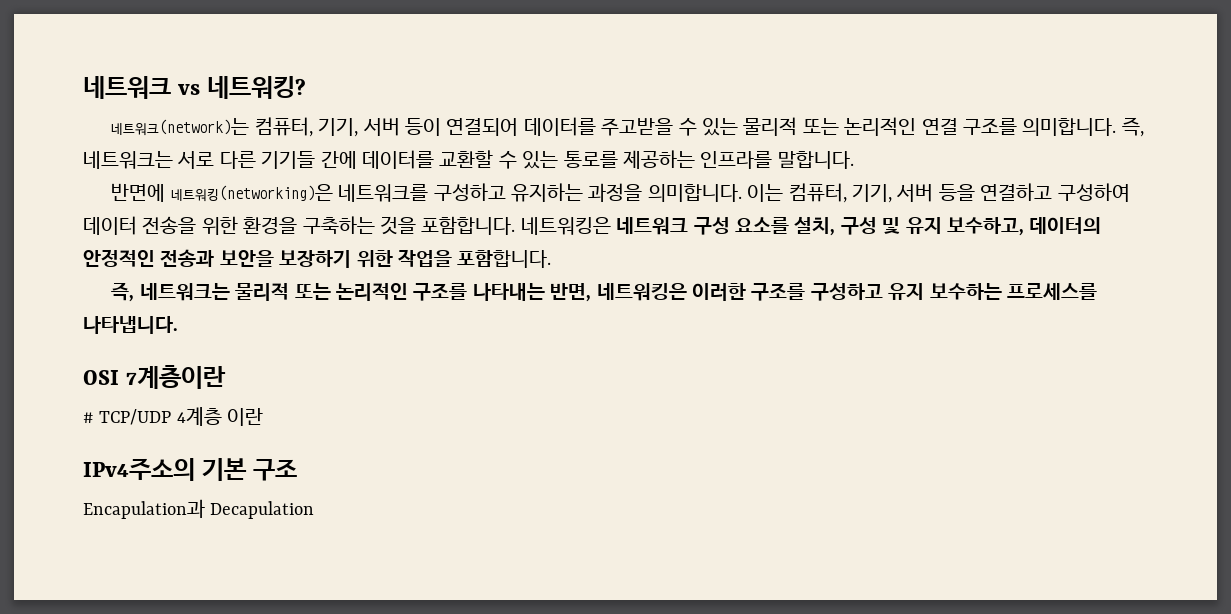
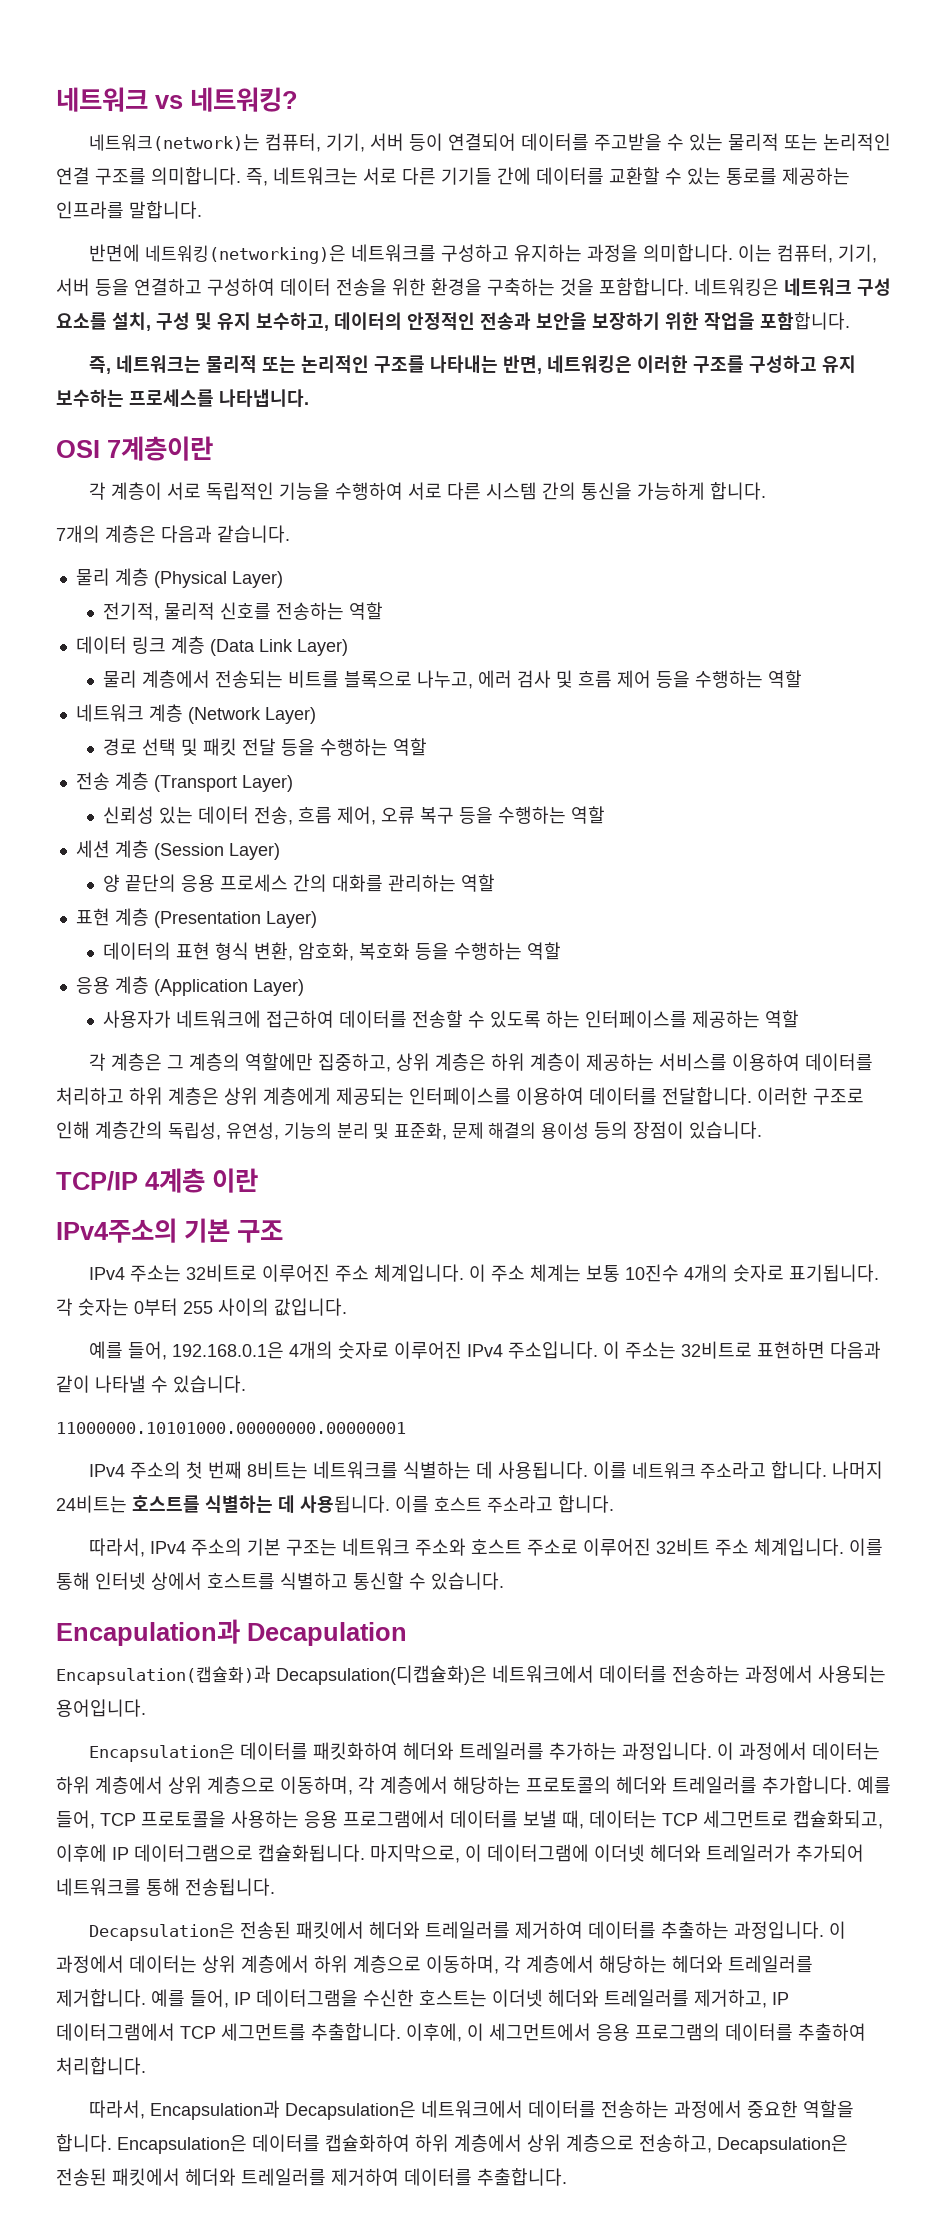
[83,409,172,425] # TCP/UDP -> [88,482,766,500] [56,525,290,543] [75,568,283,588] [102,602,383,621] [75,636,348,656] [102,670,802,689] [75,704,316,724] [102,738,427,756] [75,772,293,792] [102,806,605,825] [75,840,280,860] [102,874,495,892] [75,908,317,928] [102,942,561,961] [75,976,304,996] [102,1010,799,1028] [88,1053,873,1072] [56,1087,864,1105] [56,1121,762,1140] [56,1171,138,1191] 각 계층이 서로 독립적인 기능을 수행하여 서로 다른 시스템 간의 통신을 가능하게 합니다. // 7개의 계층은 다음과 같습니다. // 물리 계층 (Physical Layer) // 전기적, 물리적 신호를 전송하는 역할 // 데이터 링크 계층 (Data Link Layer) // 물리 계층에서 전송되는 비트를 블록으로 나누고, 에러 검사 및 흐름 제어 등을 수행하는 역할 // 네트워크 계층 (Network Layer) // 경로 선택 및 패킷 전달 등을 수행하는 역할 // 전송 계층 (Transport Layer) // 신뢰성 있는 데이터 전송, 흐름 제어, 오류 복구 등을 수행하는 역할 // 세션 계층 (Session Layer) // 양 끝단의 응용 프로세스 간의 대화를 관리하는 역할 // 표현 계층 (Presentation Layer) // 데이터의 표현 형식 변환, 암호화, 복호화 등을 수행하는 역할 // 응용 계층 (Application Layer) // 사용자가 네트워크에 접근하여 데이터를 전송할 수 있도록 하는 인터페이스를 제공하는 역할 // 각 계층은 그 계층의 역할에만 집중하고, 상위 계층은 하위 계층이 제공하는 서비스를 이용하여 데이터를 처리하고 하위 계층은 상위 계층에게 제공되는 인터페이스를 이용하여 데이터를 전달합니다. 이러한 구조로 인해 계층간의 독립성, 유연성, 기능의 분리 및 표준화, 문제 해결의 용이성 등의 장점이 있습니다. // TCP/IP
[83,499,315,519] Encapulation과 Decapulation -> [88,1264,879,1282] [56,1298,347,1316] [88,1341,881,1360] [56,1375,246,1393] [56,1422,406,1434] [88,1461,884,1479] [56,1495,614,1513] [88,1538,883,1557] [56,1572,504,1590] [56,1619,407,1646] [56,1665,886,1685] [56,1699,146,1717] [88,1742,880,1762] [56,1776,891,1795] [56,1810,883,1829] [56,1844,864,1863] [56,1878,275,1896] [88,1921,846,1941] [56,1955,813,1974] [56,1989,789,2008] [56,2023,866,2042] [56,2057,146,2075] [88,2100,854,2120] [56,2134,848,2154] [56,2168,567,2186] IPv4 주소는 32비트로 이루어진 주소 체계입니다. 이 주소 체계는 보통 10진수 4개의 숫자로 표기됩니다. 각 숫자는 0부터 255 사이의 값입니다. // 예를 들어, 192.168.0.1은 4개의 숫자로 이루어진 IPv4 주소입니다. 이 주소는 32비트로 표현하면 다음과 같이 나타낼 수 있습니다. // 11000000.10101000.00000000.00000001 // IPv4 주소의 첫 번째 8비트는 네트워크를 식별하는 데 사용됩니다. 이를 네트워크 주소라고 합니다. 나머지 24비트는 호스트를 식별하는 데 사용됩니다. 이를 호스트 주소라고 합니다. // 따라서, IPv4 주소의 기본 구조는 네트워크 주소와 호스트 주소로 이루어진 32비트 주소 체계입니다. 이를 통해 인터넷 상에서 호스트를 식별하고 통신할 수 있습니다. // Encapulation과 Decapulation // Encapsulation(캡슐화)과 Decapsulation(디캡슐화)은 네트워크에서 데이터를 전송하는 과정에서 사용되는 용어입니다. // Encapsulation은 데이터를 패킷화하여 헤더와 트레일러를 추가하는 과정입니다. 이 과정에서 데이터는 하위 계층에서 상위 계층으로 이동하며, 각 계층에서 해당하는 프로토콜의 헤더와 트레일러를 추가합니다. 예를 들어, TCP 프로토콜을 사용하는 응용 프로그램에서 데이터를 보낼 때, 데이터는 TCP 세그먼트로 캡슐화되고, 이후에 IP 데이터그램으로 캡슐화됩니다. 마지막으로, 이 데이터그램에 이더넷 헤더와 트레일러가 추가되어 네트워크를 통해 전송됩니다. // Decapsulation은 전송된 패킷에서 헤더와 트레일러를 제거하여 데이터를 추출하는 과정입니다. 이 과정에서 데이터는 상위 계층에서 하위 계층으로 이동하며, 각 계층에서 해당하는 헤더와 트레일러를 제거합니다. 예를 들어, IP 데이터그램을 수신한 호스트는 이더넷 헤더와 트레일러를 제거하고, IP 데이터그램에서 TCP 세그먼트를 추출합니다. 이후에, 이 세그먼트에서 응용 프로그램의 데이터를 추출하여 처리합니다. // 따라서, Encapsulation과 Decapsulation은 네트워크에서 데이터를 전송하는 과정에서 중요한 역할을 합니다. Encapsulation은 데이터를 캡슐화하여 하위 계층에서 상위 계층으로 전송하고, Decapsulation은 전송된 패킷에서 헤더와 트레일러를 제거하여 데이터를 추출합니다.

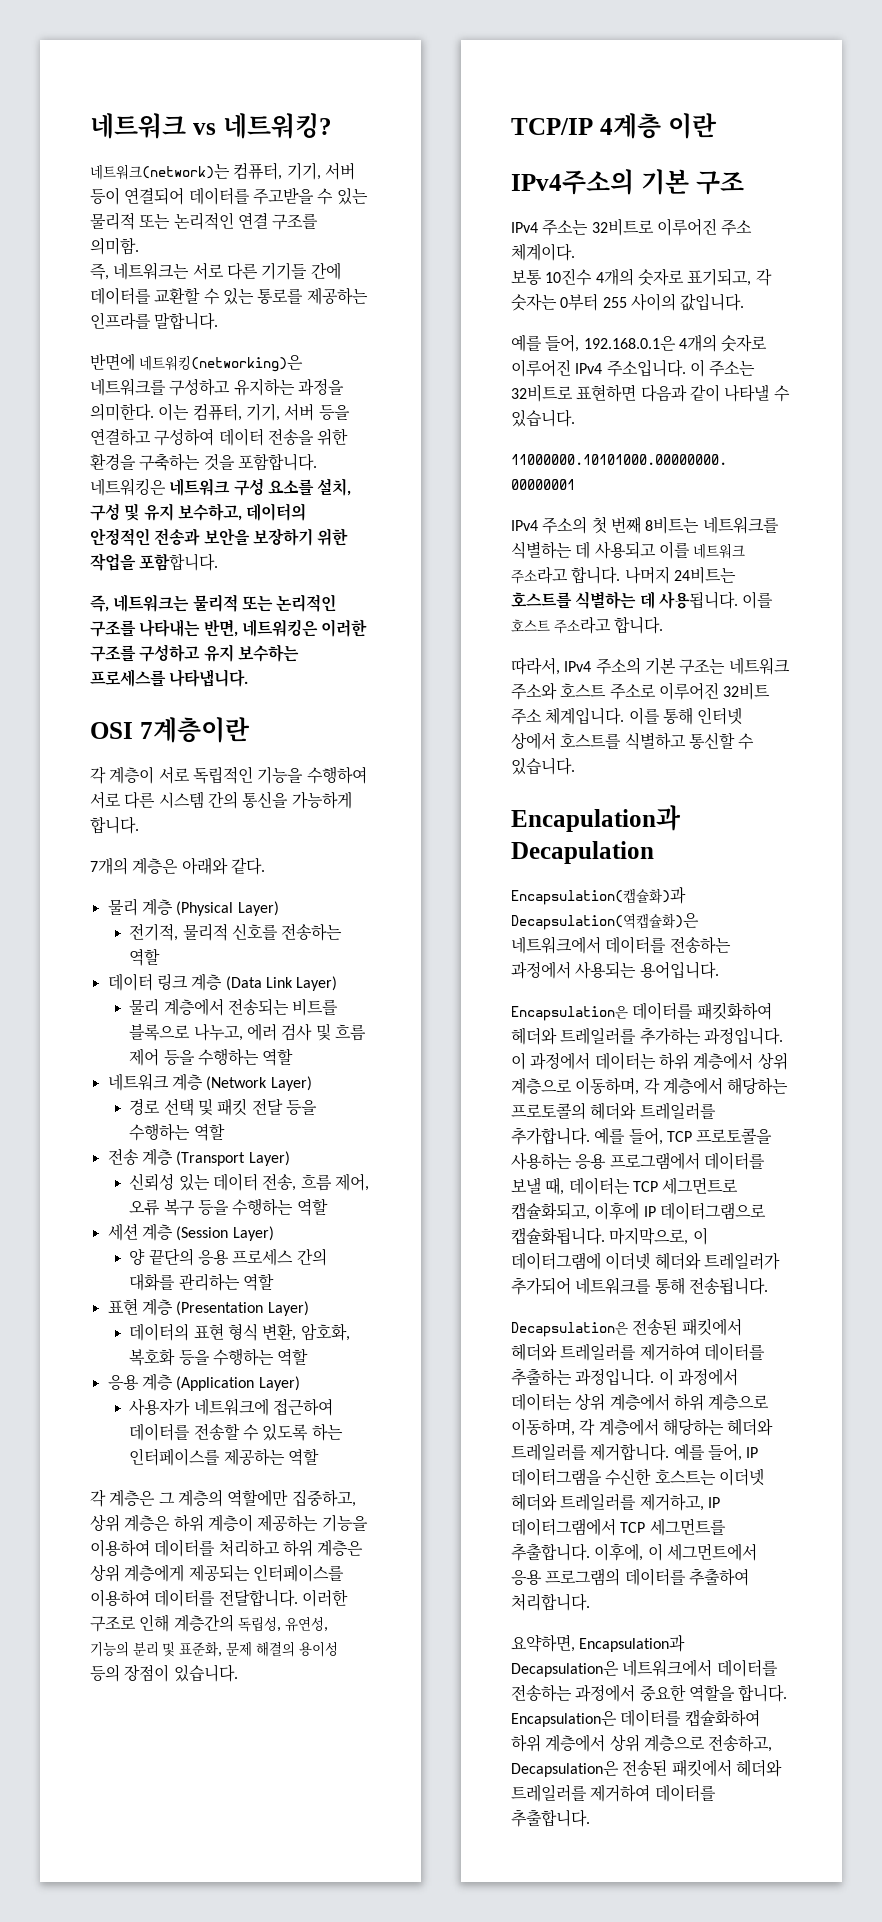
[151,167,241,185] 의미합니다. -> [90,237,139,255] 의미함. //
[642,244,733,262] 의미합니다. -> [90,403,154,421] 의미한다.
[161,525,290,543] 다음과 같습니다. -> [181,857,265,875] 아래와 같다.
[658,1053,727,1071] 서비스를 -> [321,1514,368,1532] 기능을
[373,1264,581,1282] 체계입니다. 이 주소 체계는 -> [511,243,575,261] 체계이다. //
[788,1264,879,1282] 표기됩니다. -> [687,268,752,286] 표기되고,
[497,1461,588,1479] 사용됩니다. -> [594,541,656,559] 사용되고
[276,1665,487,1685] Decapsulation(디캡슐화)은 -> [511,913,699,930] Decapsulation(역캡슐화)은
[88,2100,145,2119] 따라서, -> [511,1634,575,1652] 요약하면,

